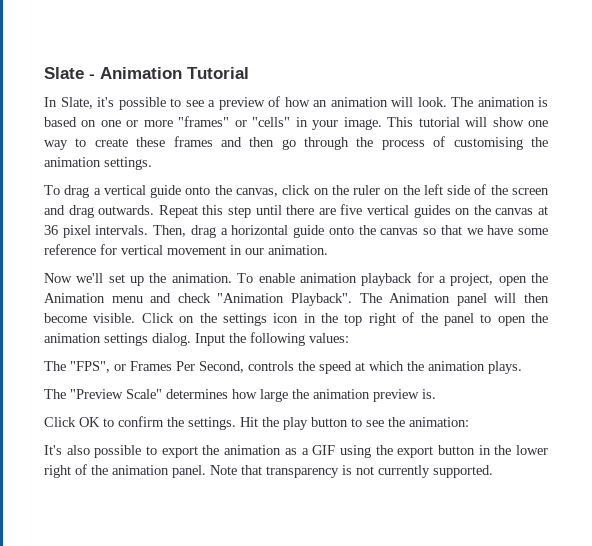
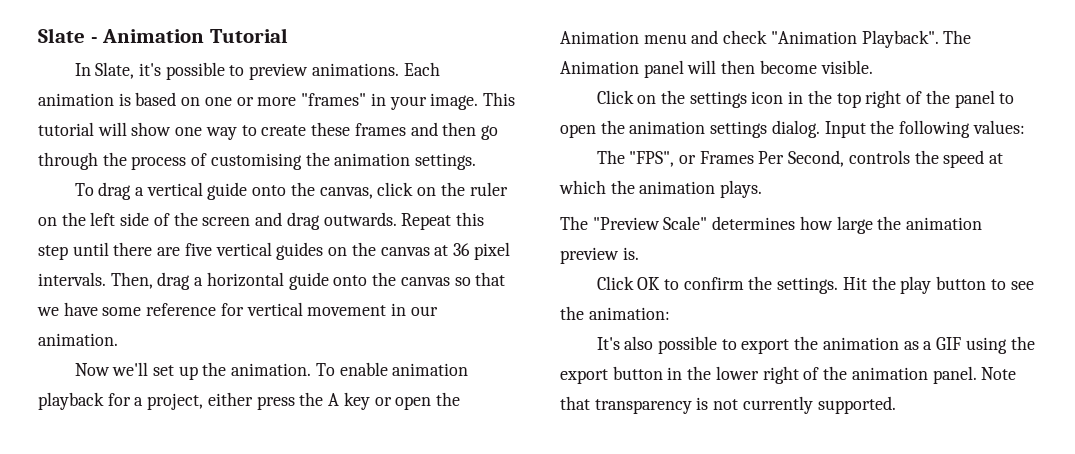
[185,96,473,110] see a preview of how an animation will look. The -> [249,62,440,80] preview animations. Each
[234,117,291,127] or "cells" -> (367, 99) none
(494, 279) none -> [207,392,392,410] either press the A key or
(136, 318) none -> (873, 67) //

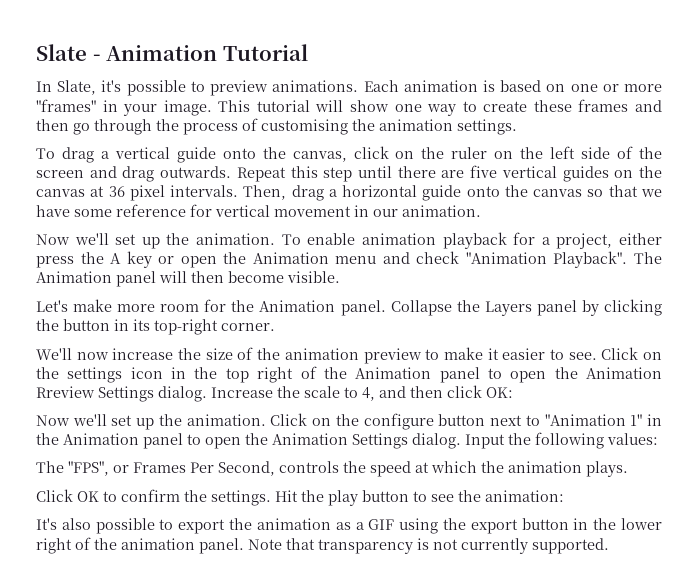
(873, 67) none -> [36,299,663,316] [36,319,275,335] [36,347,597,364] Let's make more room for the Animation panel. Collapse the Layers panel by clicking the button in its top-right corner. // We'll now increase the size of the animation preview to make it easier to see.
[954,90,1015,108] [560,120,768,138] panel to open the animation settings -> [355,367,662,383] [36,385,513,402] [36,413,663,430] [36,433,408,449] Animation panel to open the Animation Rreview Settings dialog. Increase the scale to 4, and then click OK: // Now we'll set up the animation. Click on the configure button next to "Animation 1" in the Animation panel to open the Animation Settings
[560,216,983,234] [560,247,639,264] // The "Preview Scale" determines how large the animation preview is. -> (628, 469) none

